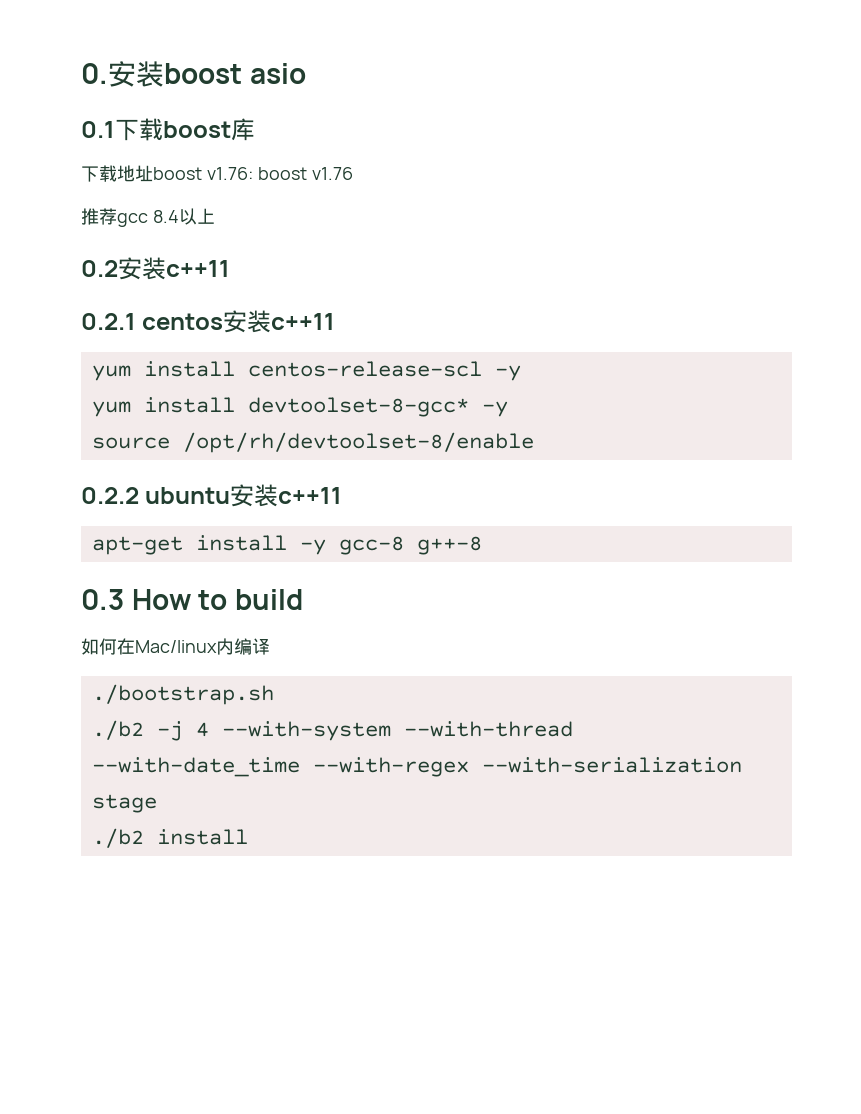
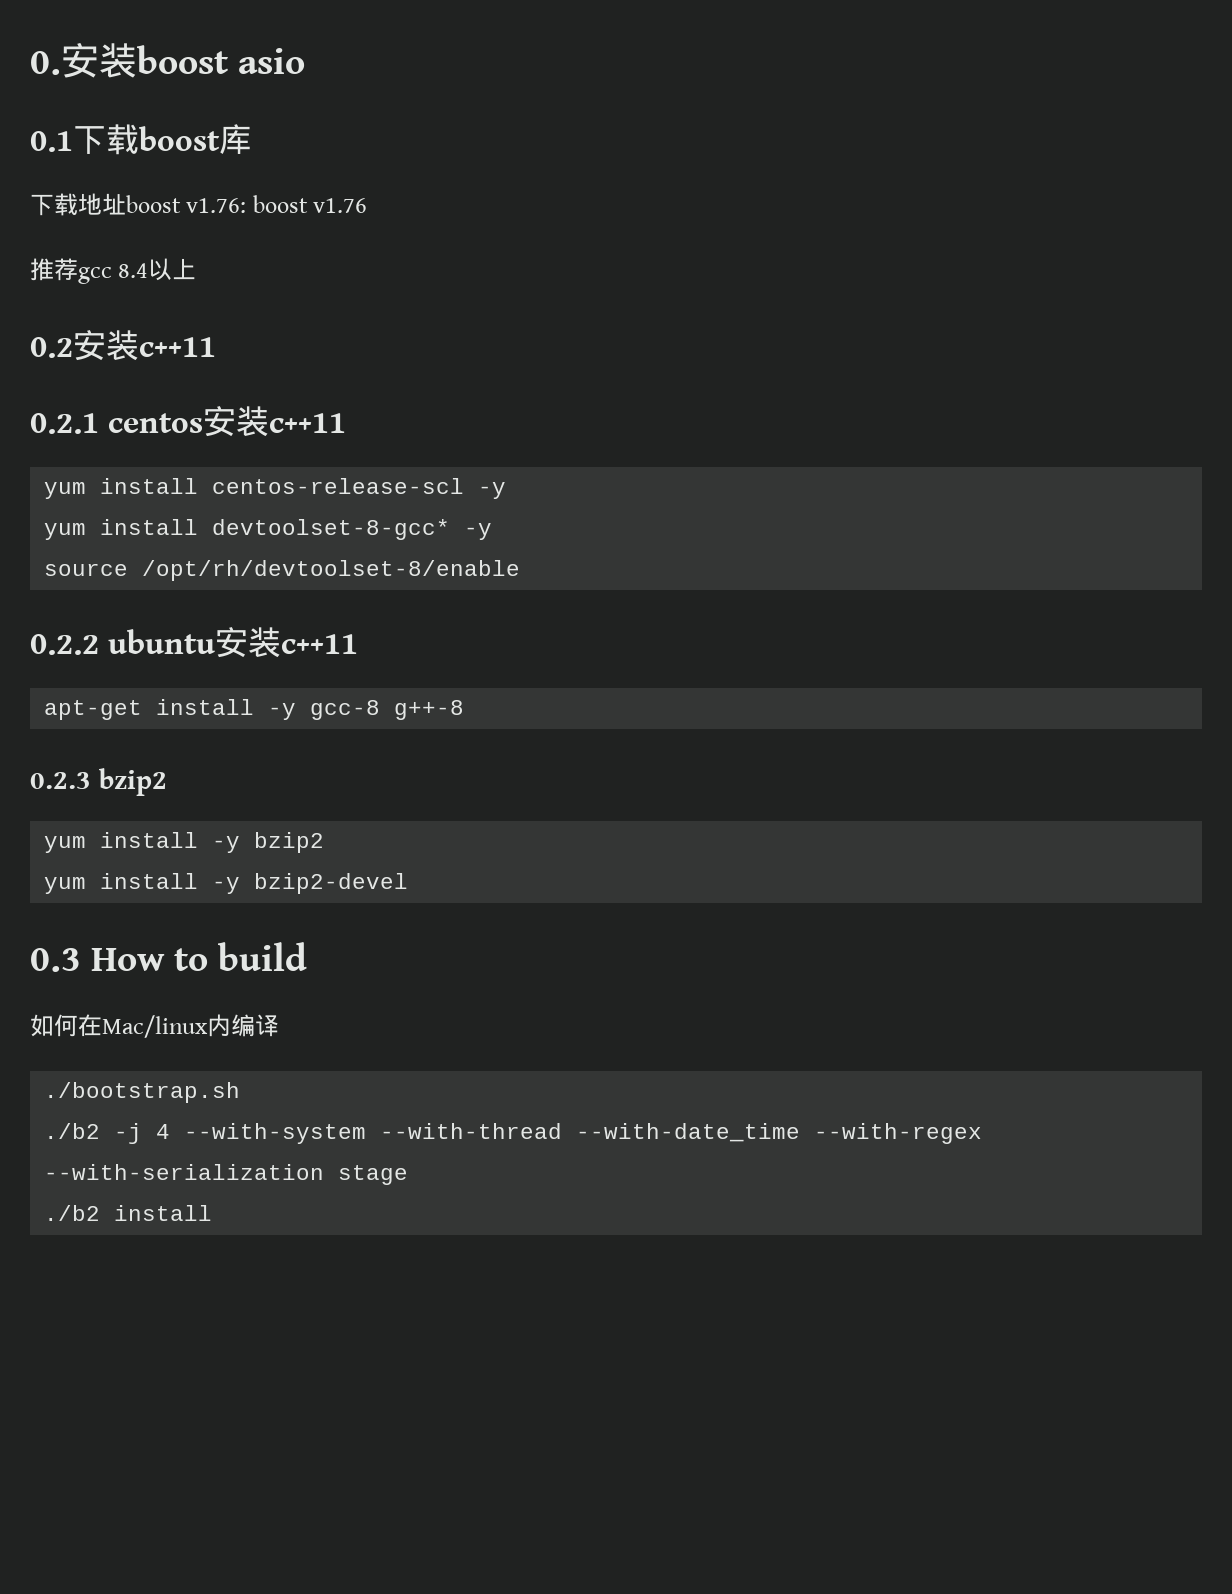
(482, 545) none -> [30,768,167,796] [44,832,325,853] [44,873,409,894] // 0.2.3 bzip2 // yum install -y bzip2 // yum install -y bzip2-devel

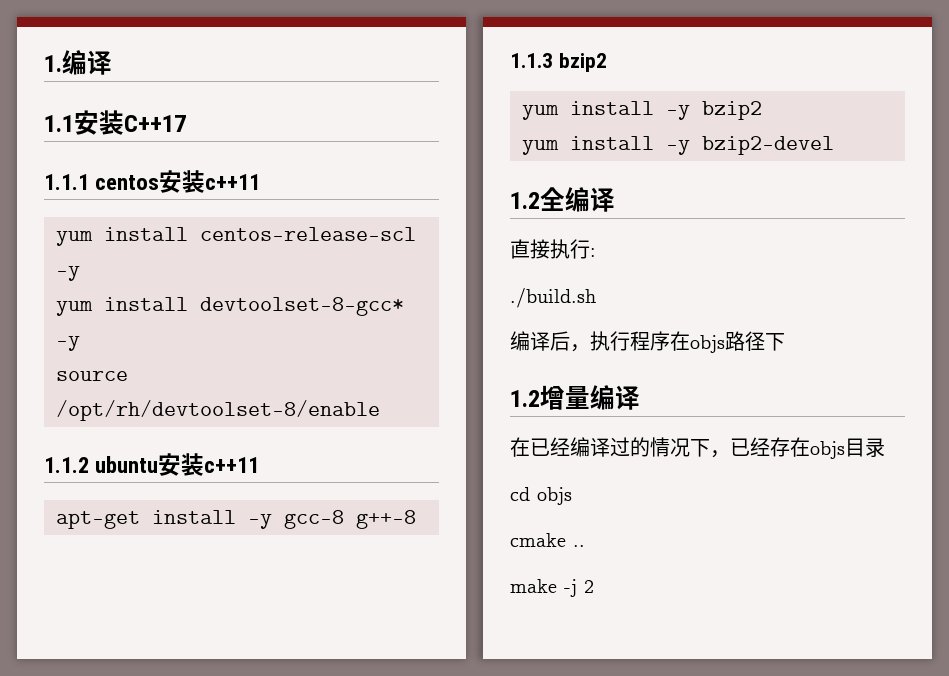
[30,42,306,78] [30,124,252,155] [30,193,368,216] [30,258,197,284] [30,330,216,361] [30,413,99,434] 0.安装boost asio // 0.1下载boost库 // 下载地址boost v1.76: boost v1.76 // 推荐gcc 8.4以上 // 0.2安装c++11 // 0.2.1 -> [44,50,112,75] [44,110,186,135] [44,174,89,190] 1.编译 // 1.1安装C++17 // 1.1.1
[30,634,99,655] 0.2.2 -> [44,457,89,473] 1.1.2
[30,772,91,789] 0.2.3 -> [510,53,553,68] 1.1.3
[30,942,308,972] [30,1014,279,1038] [44,1082,241,1103] [44,1123,983,1144] [44,1164,409,1185] [44,1205,213,1221] 0.3 How to build // 如何在Mac/linux内编译 // ./bootstrap.sh // ./b2 -j 4 --with-system --with-thread --with-date_time --with-regex --with-serialization stage // ./b2 install -> [510,187,615,212] [510,239,596,259] [510,288,596,308] [510,331,785,353] [510,385,640,410] [510,437,885,459] [510,487,572,505] [510,533,585,547] [510,579,594,597] 1.2全编译 // 直接执行: // ./build.sh // 编译后，执行程序在objs路径下 // 1.2增量编译 // 在已经编译过的情况下，已经存在objs目录 // cd objs // cmake .. // make -j 2

